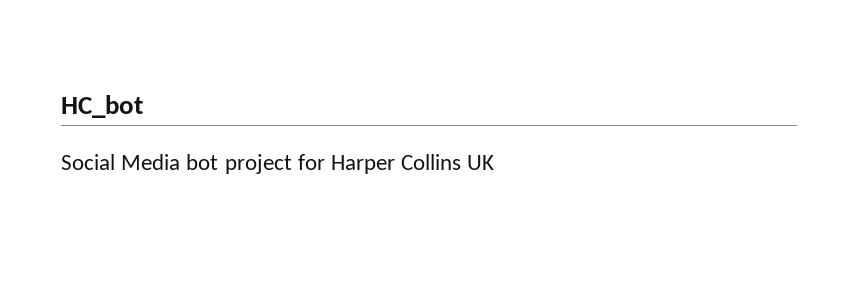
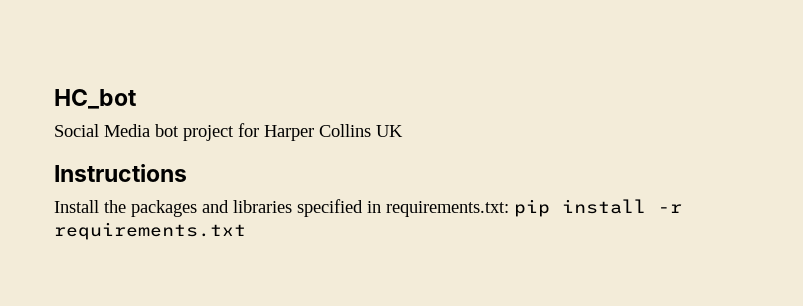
(495, 162) none -> [54,164,187,182] [54,199,682,217] [54,222,246,240] // Instructions // Install the packages and libraries specified in requirements.txt: pip install -r requirements.txt

